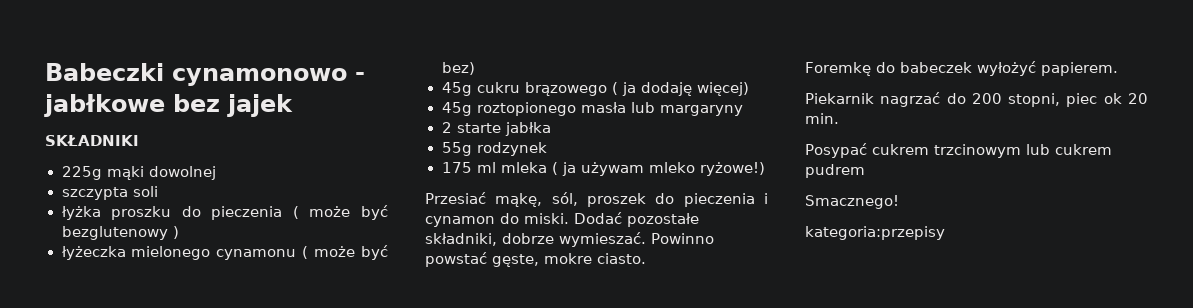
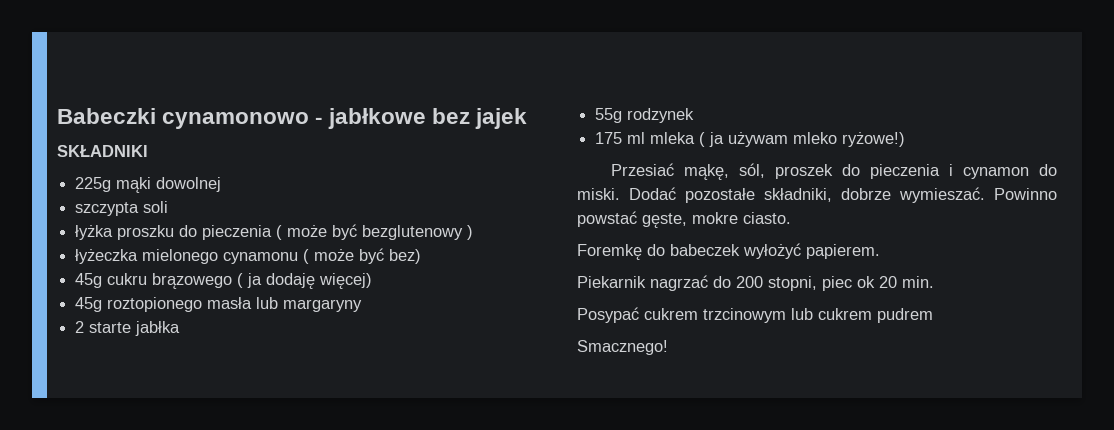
[805,226,945,240] // kategoria:przepisy -> (668, 347) none

